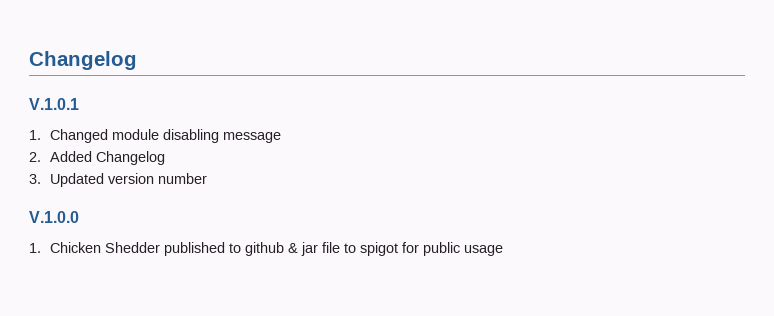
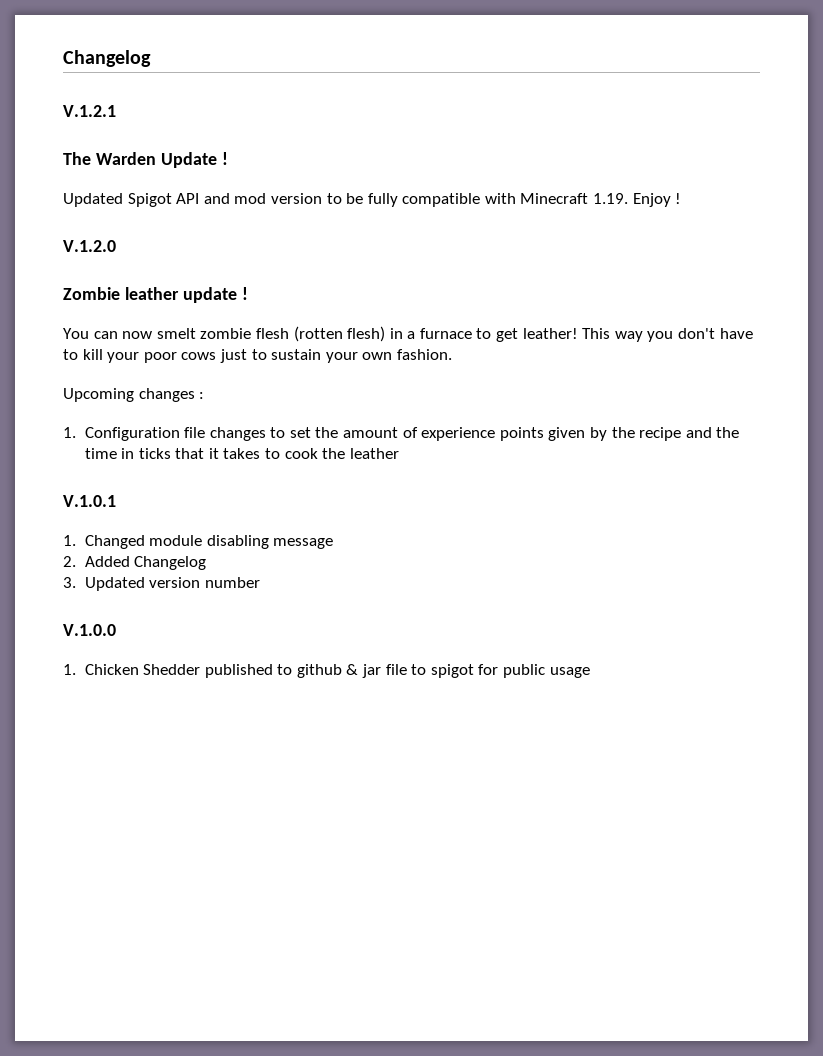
[29,51,137,70] Changelog -> [63,50,151,67] [63,105,116,117] [63,152,228,168] [63,193,682,207] [63,240,116,252] [63,287,248,303] [63,326,753,342] [63,349,452,363] [63,388,205,402] [63,427,740,441] [84,448,399,459] Changelog // V.1.2.1 // The Warden Update ! // Updated Spigot API and mod version to be fully compatible with Minecraft 1.19. Enjoy ! // V.1.2.0 // Zombie leather update ! // You can now smelt zombie flesh (rotten flesh) in a furnace to get leather! This way you don't have to kill your poor cows just to sustain your own fashion. // Upcoming changes : // 1. Configuration file changes to set the amount of experience points given by the recipe and the time in ticks that it takes to cook the leather

